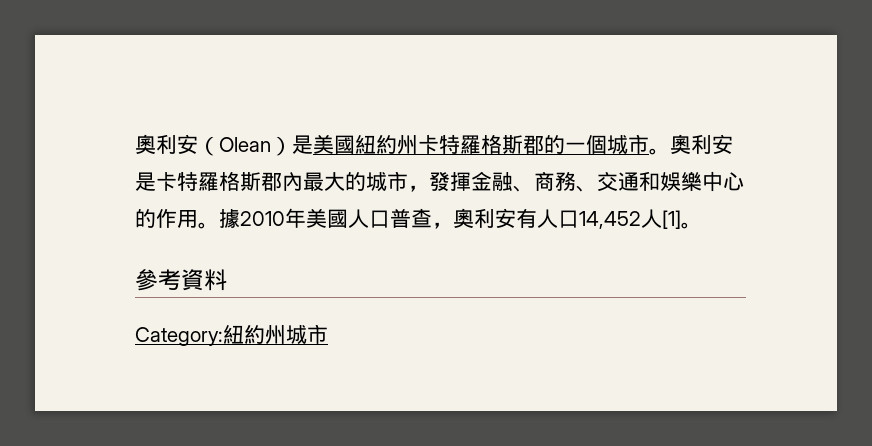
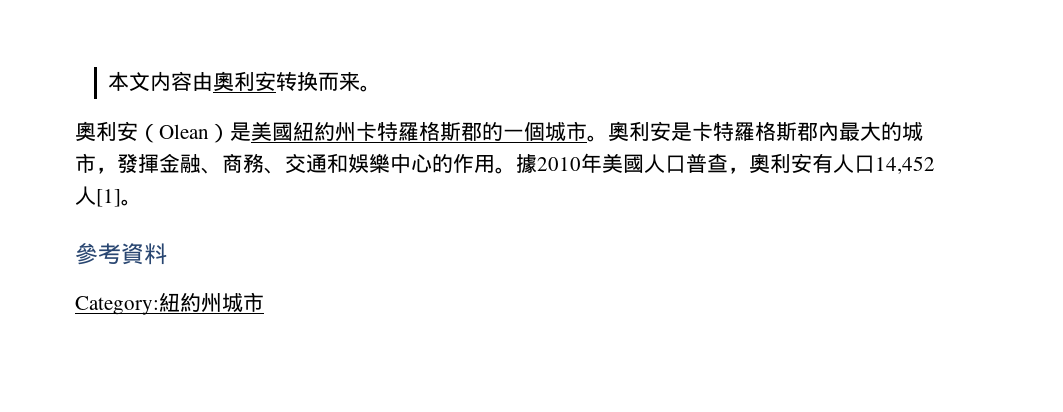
(135, 144) none -> [108,71,382,92] 本文内容由奧利安转换而来。 //

